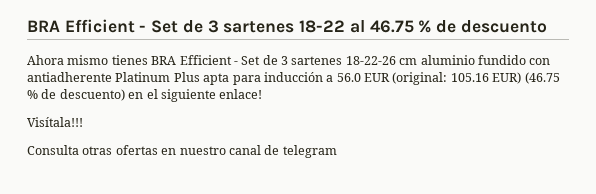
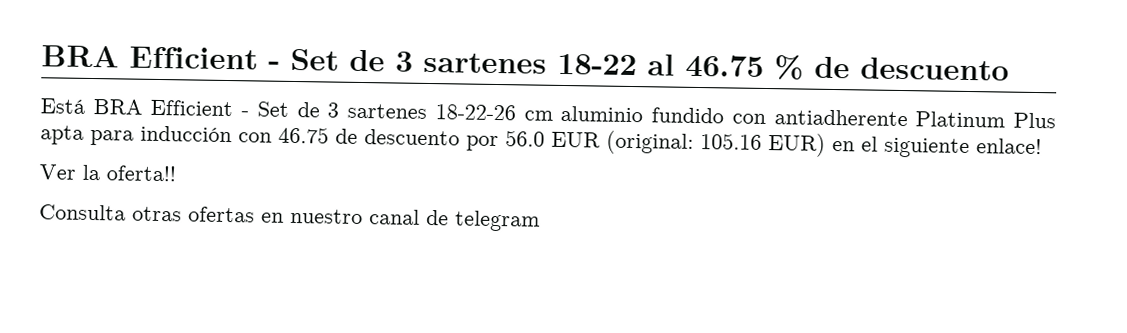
[27,55,148,65] Ahora mismo tienes -> [40,98,85,114] Está
[326,75,334,82] a -> [238,126,499,152] con 46.75 de descuento por
[524,72,560,84] [27,89,125,101] (46.75 % de descuento) -> (826, 145) none
[27,117,83,127] Visítala!!! -> [39,164,176,182] Ver la oferta!!

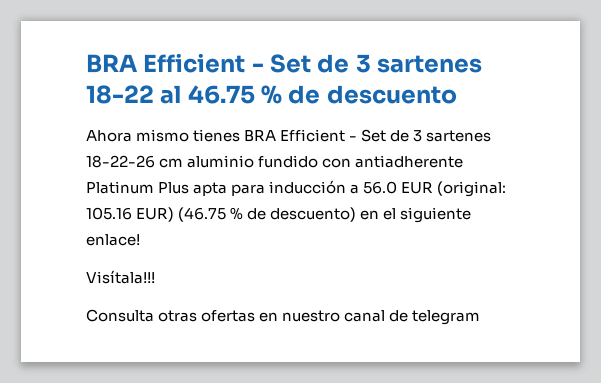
[40,98,85,114] Está -> [86,129,241,142] Ahora mismo tienes
[238,126,499,152] con 46.75 de descuento por -> [350,184,360,194] a
(826, 145) none -> [178,207,357,222] (46.75 % de descuento)
[39,164,176,182] Ver la oferta!! -> [86,270,155,284] Visítala!!!

